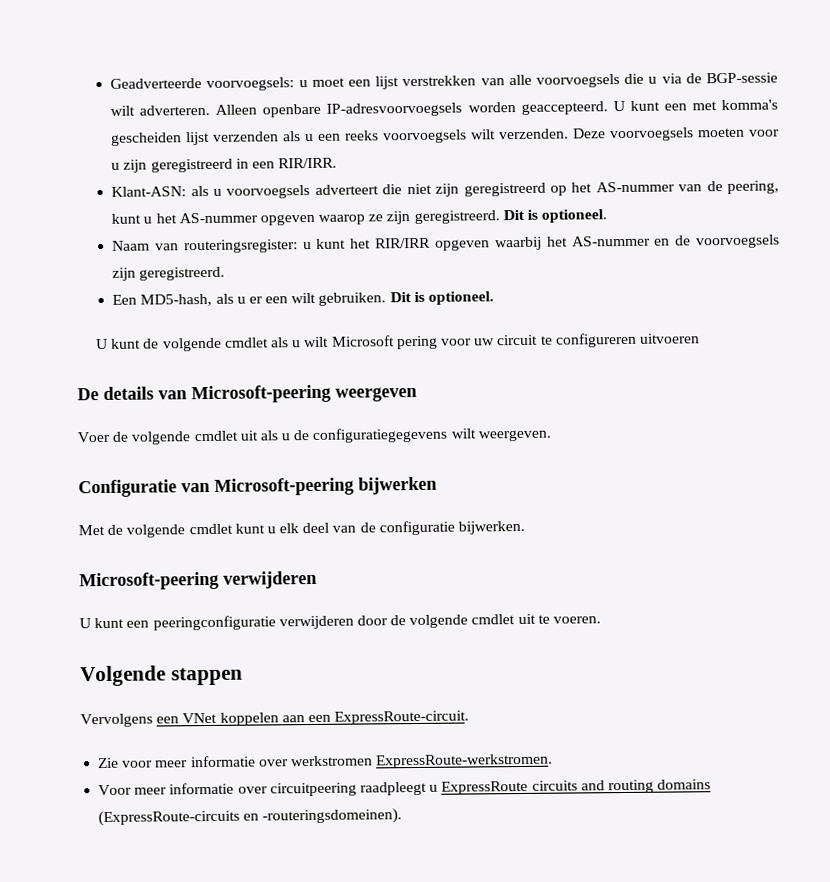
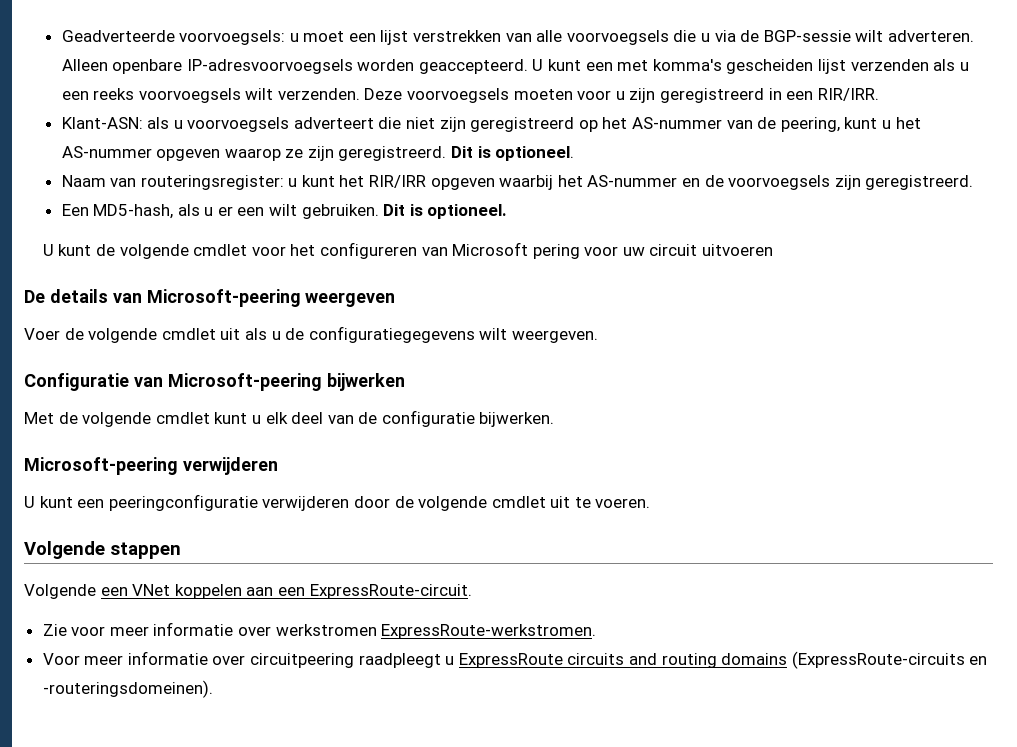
[270,336,330,348] als u wilt -> [251,242,448,259] voor het configureren van
[539,332,637,348] te configureren -> (698, 250) none
[80,713,153,728] Vervolgens -> [24,584,96,599] Volgende

